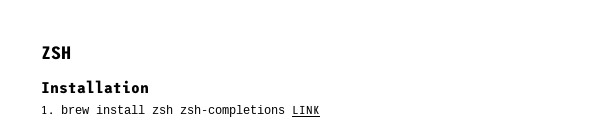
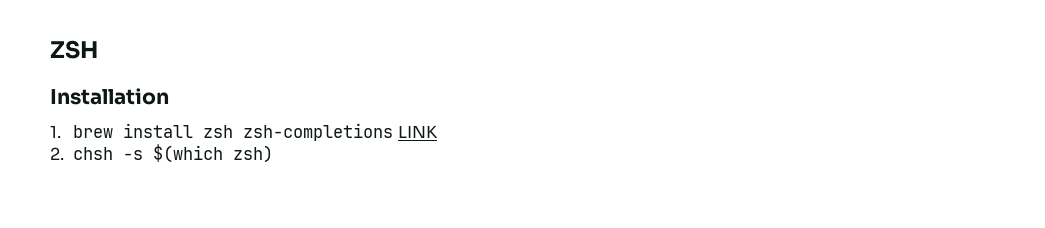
(320, 109) none -> [50,144,274,163] // 2. chsh -s $(which zsh)

